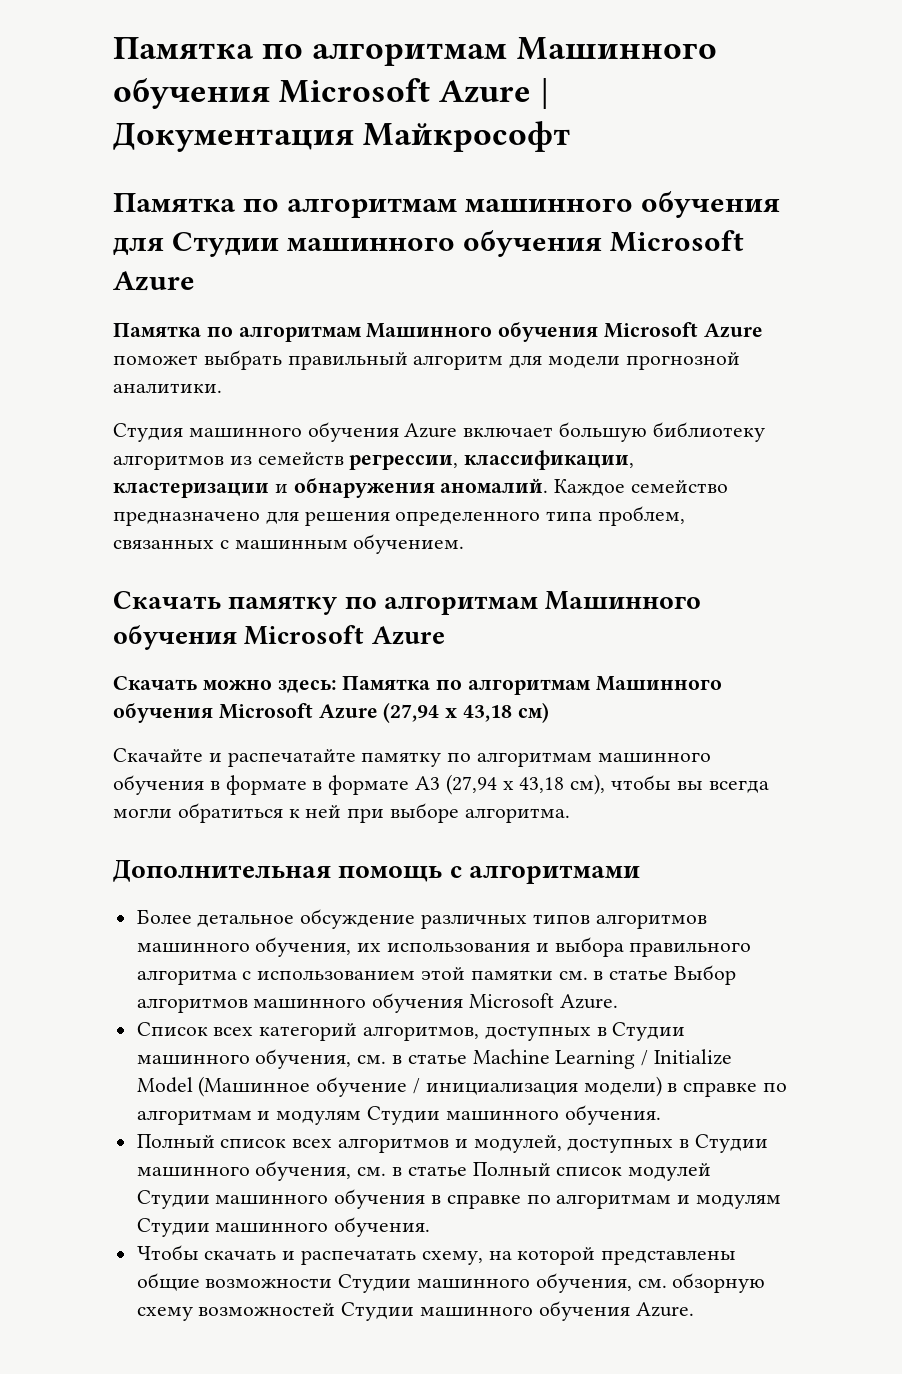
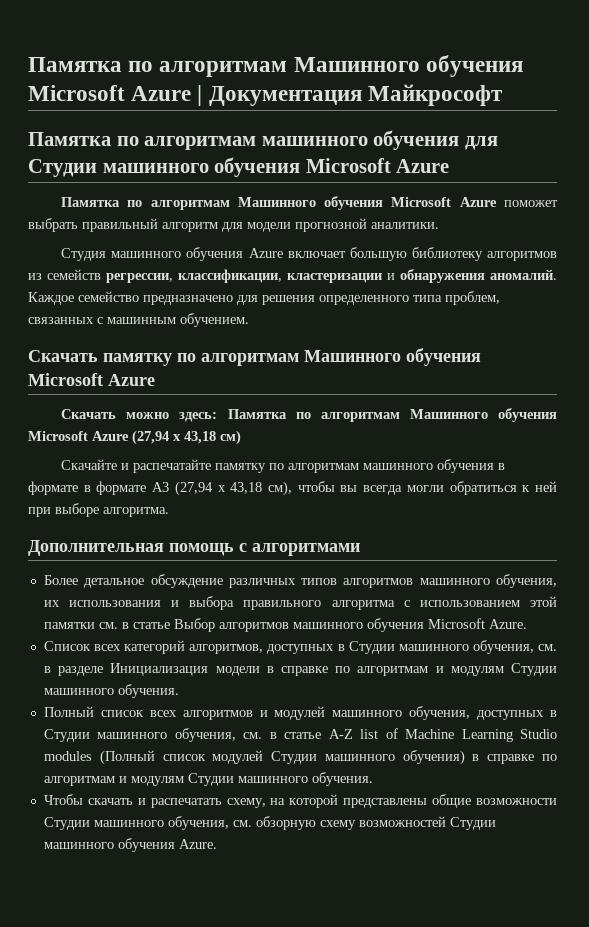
[407,1049,733,1069] [136,1076,662,1097] статье Machine Learning / Initialize Model (Машинное обучение / инициализация модели) -> [58,663,260,676] разделе Инициализация модели
[473,1134,769,1153] [136,1161,551,1181] модулей, доступных в Студии машинного обучения, см. в статье Полный -> [274,706,557,720] [43,728,557,742] [43,750,155,765] модулей машинного обучения, доступных в Студии машинного обучения, см. в статье A-Z list of Machine Learning Studio modules (Полный
[334,1189,426,1209] обучения -> [402,750,465,765] обучения)

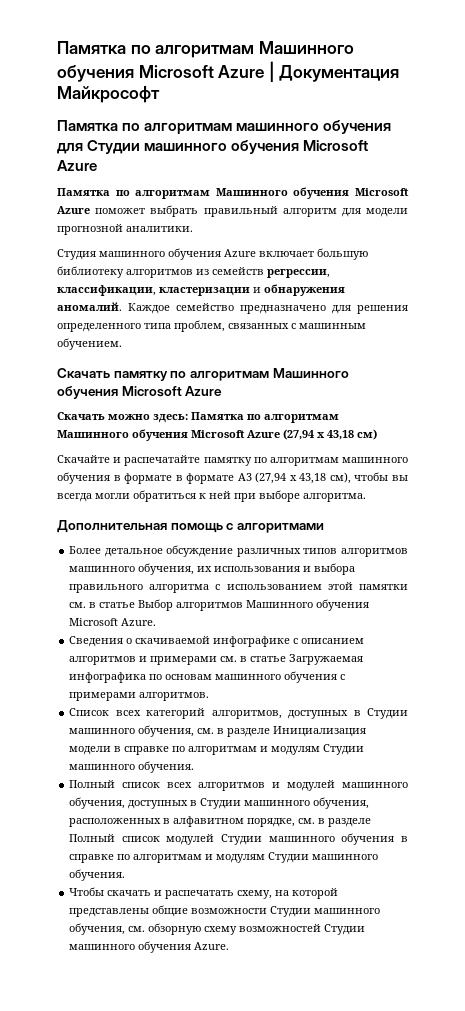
[292,622,363,629] машинного -> [246,600,314,608] Машинного
(527, 624) none -> [69,636,365,647] [69,654,364,665] [69,671,346,683] [69,692,210,701] // Сведения о скачиваемой инфографике с описанием алгоритмов и примерами см. в статье Загружаемая инфографика по основам машинного обучения с примерами алгоритмов.
[243,728,557,742] [43,750,155,765] см. в статье A-Z list of Machine Learning Studio modules (Полный -> [69,816,372,827] [69,834,116,842] расположенных в алфавитном порядке, см. в разделе Полный
[402,750,465,765] обучения) -> [341,833,395,845] обучения

